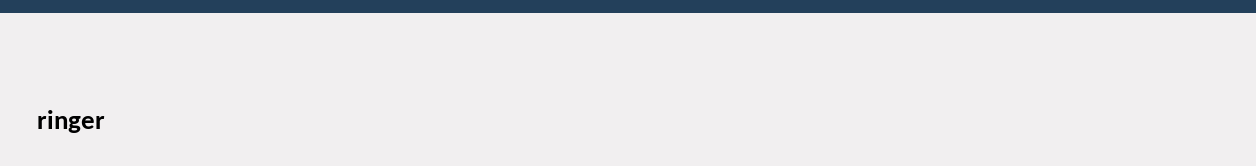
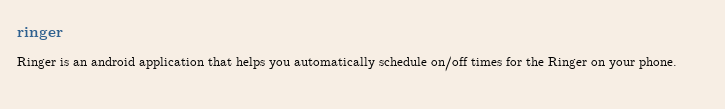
(105, 121) none -> [17,56,677,72] // Ringer is an android application that helps you automatically schedule on/off times for the Ringer on your phone.

